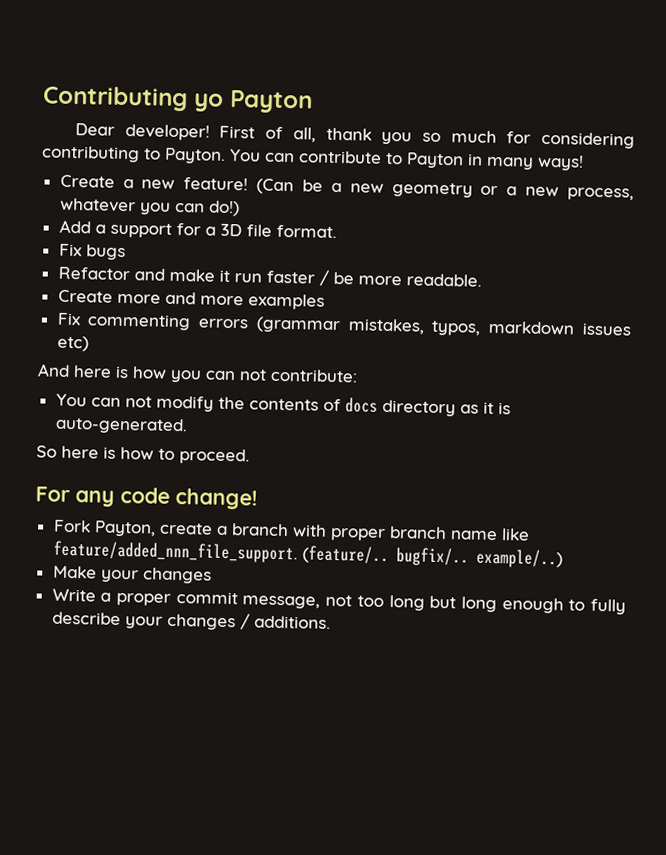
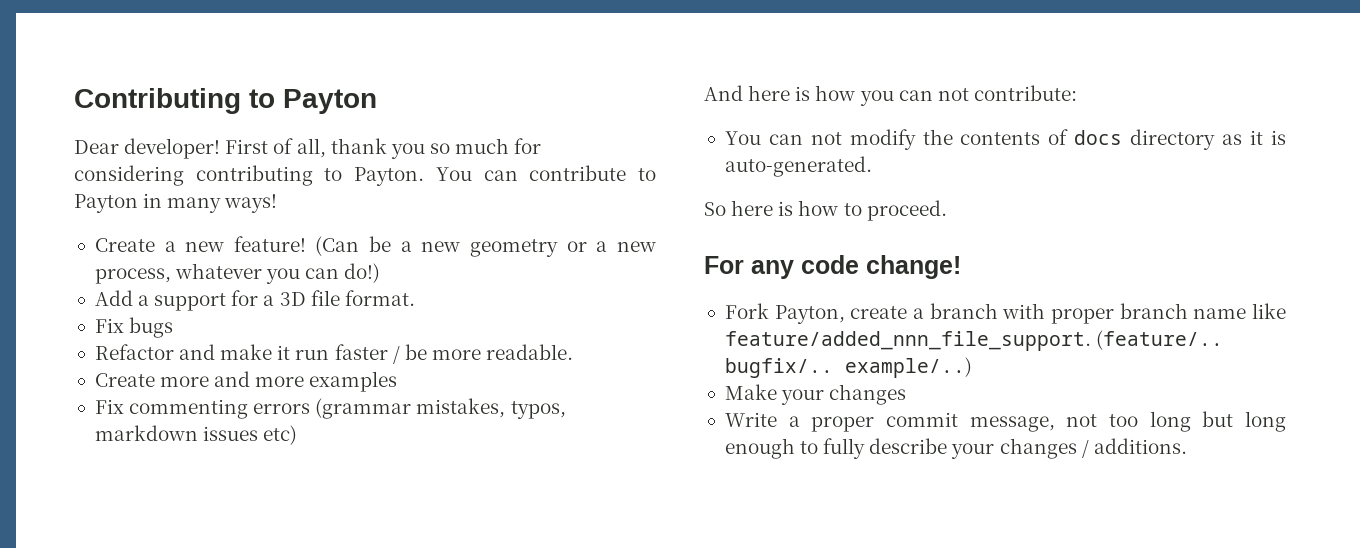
[193,93,224,112] yo -> [249,89,275,108] to

